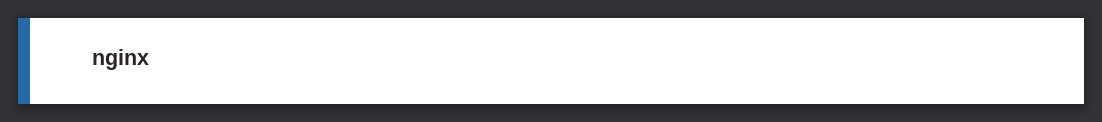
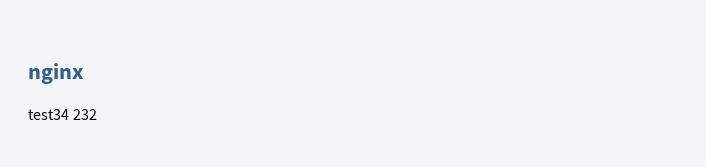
(149, 59) none -> [28,109,98,120] // test34 232

